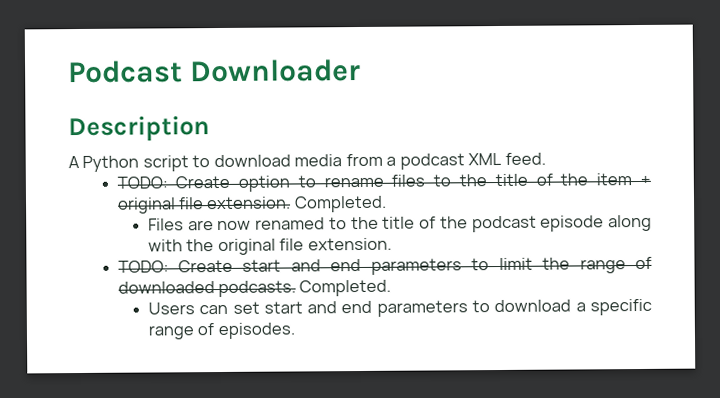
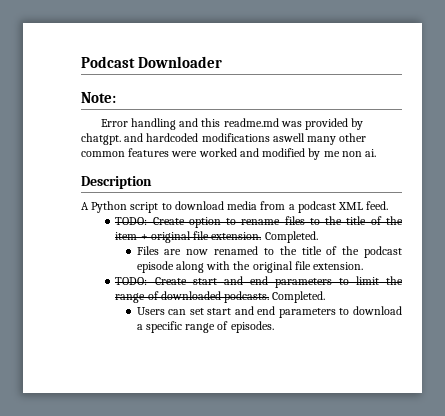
(362, 70) none -> [81,92,116,103] [100,118,364,130] [81,133,367,145] [81,148,377,160] // Note: // Error handling and this readme.md was provided by chatgpt. and hardcoded modifications aswell many other common features were worked and modified by me non ai.

